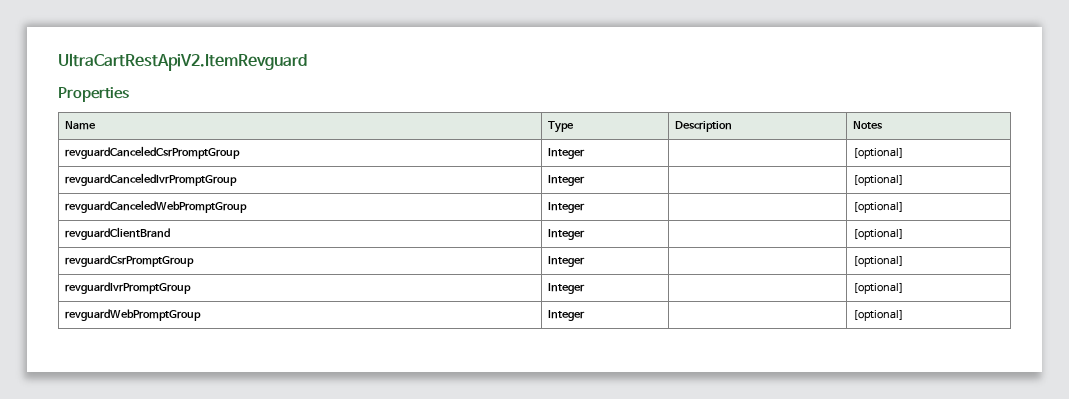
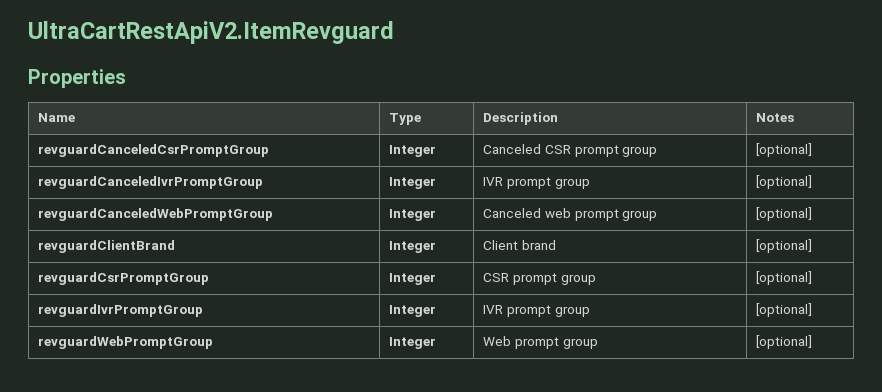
(586, 153) none -> [483,144,658,157] Canceled CSR prompt group
(586, 180) none -> [483,177,590,189] IVR prompt group
(586, 207) none -> [483,208,658,221] Canceled web prompt group
(586, 234) none -> [483,240,556,250] Client brand
(586, 261) none -> [483,273,596,285] CSR prompt group
(586, 288) none -> [483,305,590,317] IVR prompt group
(586, 315) none -> [483,336,598,349] Web prompt group

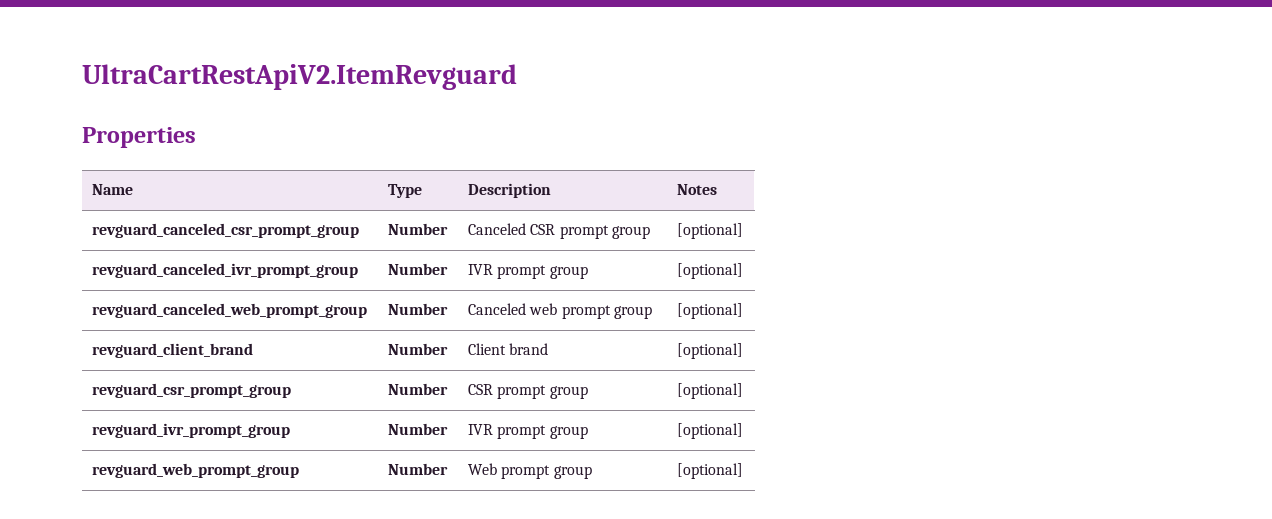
[38,144,270,157] [389,145,437,157] revguardCanceledCsrPromptGroup | Integer -> [92,223,360,238] [388,223,449,235] revguard_canceled_csr_prompt_group | Number
[38,176,264,189] [389,177,437,189] [483,177,590,189] [756,175,813,189] [38,208,274,221] [389,209,437,221] revguardCanceledIvrPromptGroup | Integer | IVR prompt group | [optional] // revguardCanceledWebPromptGroup | Integer -> [92,263,359,278] [388,263,449,275] [468,264,588,279] [677,263,744,279] [92,303,368,318] [388,303,449,315] revguard_canceled_ivr_prompt_group | Number | IVR prompt group | [optional] // revguard_canceled_web_prompt_group | Number
[38,240,176,253] [389,241,437,253] revguardClientBrand | Integer -> [92,343,254,358] [388,343,449,355] revguard_client_brand | Number
[38,272,210,285] [389,273,437,285] [483,273,596,285] [756,271,813,285] [38,304,204,317] [389,305,437,317] [483,305,590,317] [756,303,813,317] [38,336,214,349] [389,337,437,349] revguardCsrPromptGroup | Integer | CSR prompt group | [optional] // revguardIvrPromptGroup | Integer | IVR prompt group | [optional] // revguardWebPromptGroup | Integer -> [92,383,292,398] [388,383,449,395] [468,384,588,399] [677,383,744,399] [92,423,291,438] [388,423,449,435] [468,424,588,439] [677,423,744,439] [92,463,300,478] [388,463,449,475] revguard_csr_prompt_group | Number | CSR prompt group | [optional] // revguard_ivr_prompt_group | Number | IVR prompt group | [optional] // revguard_web_prompt_group | Number

